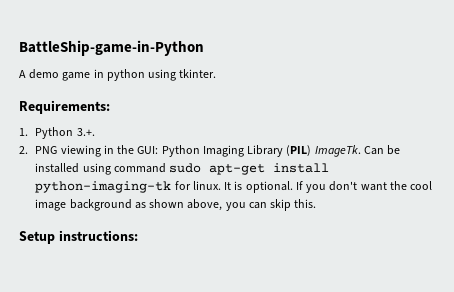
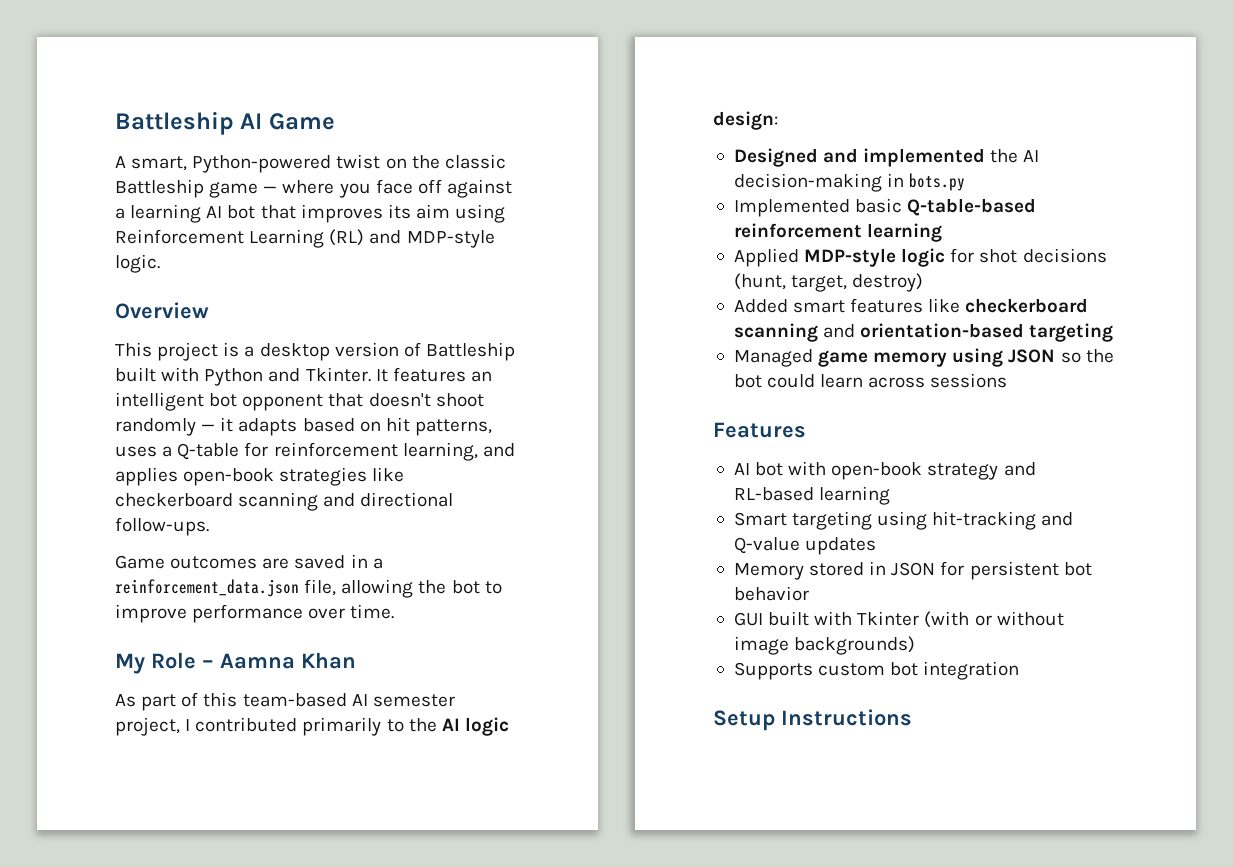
[19,40,204,56] [19,69,217,81] [19,100,110,114] [19,127,95,139] [19,145,401,157] [35,163,330,175] [35,181,433,193] [35,199,317,211] BattleShip-game-in-Python // A demo game in python using tkinter. // Requirements: // 1. Python 3.+. // 2. PNG viewing in the GUI: Python Imaging Library (PIL) ImageTk. Can be installed using command sudo apt-get install python-imaging-tk for linux. It is optional. If you don't want the cool image background as shown above, you can skip this. -> [115,111,335,135] [115,154,506,173] [115,179,512,198] [115,204,506,223] [115,229,495,248] [115,254,160,273] [115,302,209,319] [115,342,515,361] [115,367,492,386] [115,392,484,411] [115,417,492,436] [115,442,515,461] [115,467,405,486] [115,492,454,511] [115,517,209,536] [115,554,383,569] [115,579,502,598] [115,604,395,623] [115,652,356,674] [115,692,455,711] [115,717,509,736] [713,111,778,130] [733,148,1040,167] [733,173,966,192] [733,198,1037,217] [733,223,943,242] [733,248,1107,267] [733,273,924,292] [733,298,1089,313] [733,323,1114,342] [733,348,1114,367] [733,373,1008,388] [713,422,806,438] [733,461,1036,480] [733,486,891,505] [733,511,1074,530] [733,537,877,555] [733,561,1092,580] [733,586,809,601] [733,611,1064,628] [733,636,916,655] [733,661,1020,680] Battleship AI Game // A smart, Python-powered twist on the classic Battleship game — where you face off against a learning AI bot that improves its aim using Reinforcement Learning (RL) and MDP-style logic. // Overview // This project is a desktop version of Battleship built with Python and Tkinter. It features an intelligent bot opponent that doesn't shoot randomly — it adapts based on hit patterns, uses a Q-table for reinforcement learning, and applies open-book strategies like checkerboard scanning and directional follow-ups. // Game outcomes are saved in a reinforcement_data.json file, allowing the bot to improve performance over time. // My Role – Aamna Khan // As part of this team-based AI semester project, I contributed primarily to the AI logic design: // Designed and implemented the AI decision-making in bots.py // Implemented basic Q-table-based reinforcement learning // Applied MDP-style logic for shot decisions (hunt, target, destroy) // Added smart features like checkerboard scanning and orientation-based targeting // Managed game memory using JSON so the bot could learn across sessions // Features // AI bot with open-book strategy and RL-based learning // Smart targeting using hit-tracking and Q-value updates // Memory stored in JSON for persistent bot behavior // GUI built with Tkinter (with or without image backgrounds) // Supports custom bot integration
[58,230,138,241] instructions: -> [781,709,912,726] Instructions

